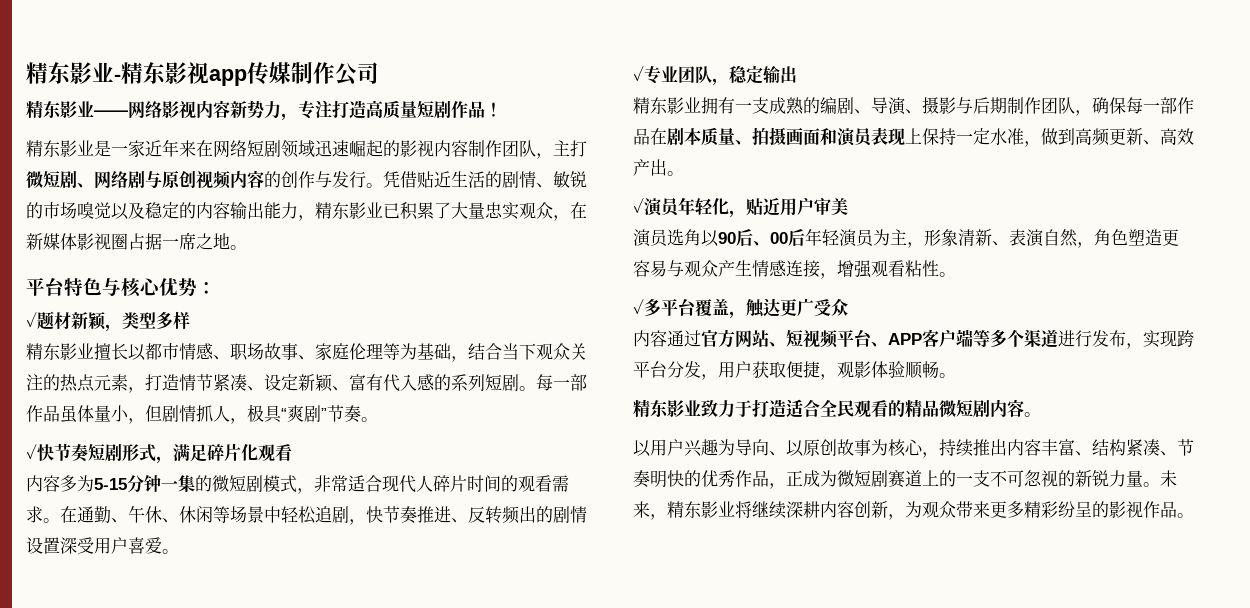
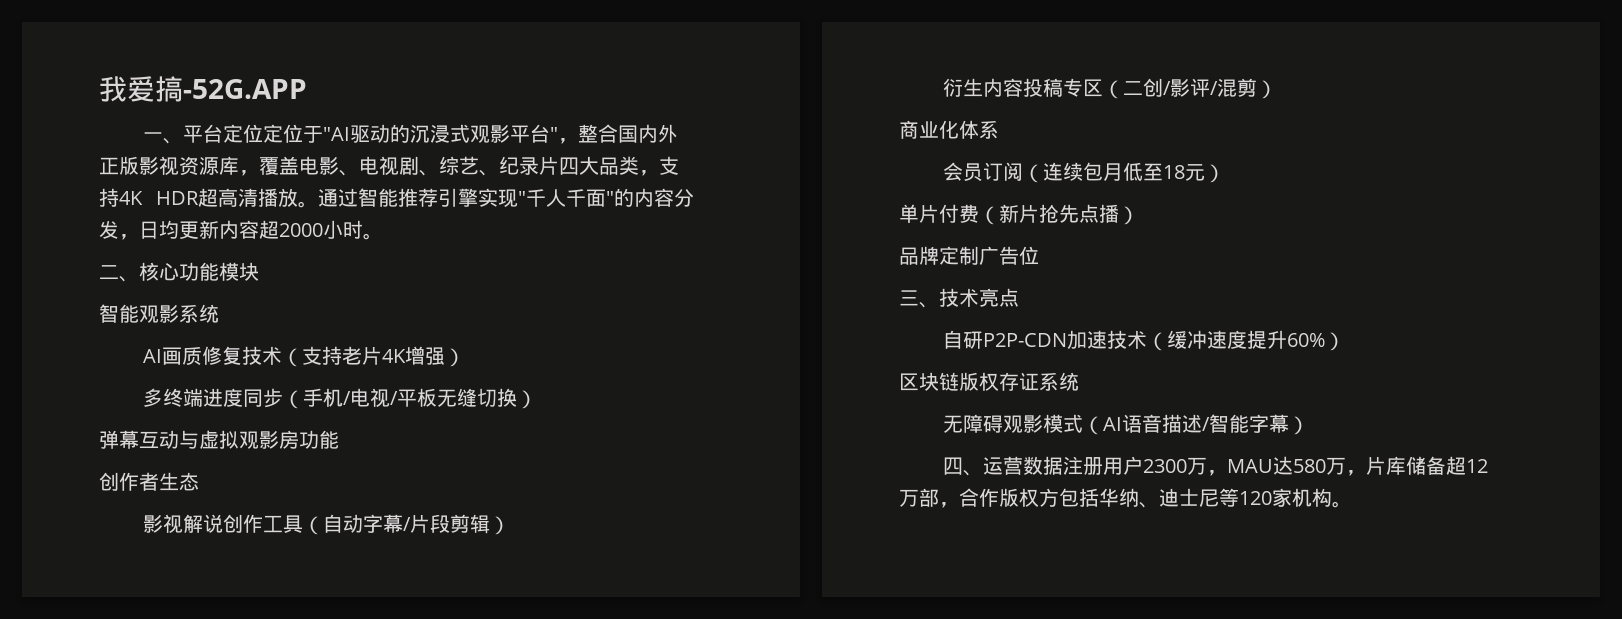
[26,62,379,86] [26,100,502,121] [26,139,587,159] [26,170,587,189] [26,202,587,221] [26,232,247,250] [26,277,216,297] [26,311,190,332] [26,343,587,362] [26,374,587,393] [26,404,378,424] [26,443,292,464] [26,475,569,494] [26,505,587,525] [26,537,179,554] [633,65,797,86] [633,97,1194,116] [633,127,1194,147] [633,159,684,176] [633,197,848,218] [633,228,1179,248] [633,260,956,279] [633,298,848,319] [633,329,1194,349] [633,361,956,380] [633,399,1041,418] [633,439,1194,458] [633,470,1177,489] [633,501,1177,520] 精东影业-精东影视app传媒制作公司 // 精东影业——网络影视内容新势力，专注打造高质量短剧作品！ // 精东影业是一家近年来在网络短剧领域迅速崛起的影视内容制作团队，主打微短剧、网络剧与原创视频内容的创作与发行。凭借贴近生活的剧情、敏锐的市场嗅觉以及稳定的内容输出能力，精东影业已积累了大量忠实观众，在新媒体影视圈占据一席之地。 // 平台特色与核心优势： // ✓题材新颖，类型多样 // 精东影业擅长以都市情感、职场故事、家庭伦理等为基础，结合当下观众关注的热点元素，打造情节紧凑、设定新颖、富有代入感的系列短剧。每一部作品虽体量小，但剧情抓人，极具“爽剧”节奏。 // ✓快节奏短剧形式，满足碎片化观看 // 内容多为5-15分钟一集的微短剧模式，非常适合现代人碎片时间的观看需求。在通勤、午休、休闲等场景中轻松追剧，快节奏推进、反转频出的剧情设置深受用户喜爱。 // ✓专业团队，稳定输出 // 精东影业拥有一支成熟的编剧、导演、摄影与后期制作团队，确保每一部作品在剧本质量、拍摄画面和演员表现上保持一定水准，做到高频更新、高效产出。 // ✓演员年轻化，贴近用户审美 // 演员选角以90后、00后年轻演员为主，形象清新、表演自然，角色塑造更容易与观众产生情感连接，增强观看粘性。 // ✓多平台覆盖，触达更广受众 // 内容通过官方网站、短视频平台、APP客户端等多个渠道进行发布，实现跨平台分发，用户获取便捷，观影体验顺畅。 // 精东影业致力于打造适合全民观看的精品微短剧内容。 // 以用户兴趣为导向、以原创故事为核心，持续推出内容丰富、结构紧凑、节奏明快的优秀作品，正成为微短剧赛道上的一支不可忽视的新锐力量。未来，精东影业将继续深耕内容创新，为观众带来更多精彩纷呈的影视作品 -> [99,76,307,102] [143,124,679,144] [99,156,679,176] [99,188,694,208] [99,220,383,240] [99,262,259,282] [99,304,219,323] [143,346,466,367] [143,388,538,409] [99,430,339,449] [99,472,199,491] [143,514,511,535] [943,78,1278,99] [899,120,999,139] [943,162,1226,183] [899,204,1139,225] [899,246,1039,265] [899,288,1019,308] [943,330,1346,351] [899,372,1079,391] [943,414,1310,435] [943,456,1489,476] [899,488,1332,508] 我爱搞-52G.APP // 一、平台定位定位于"AI驱动的沉浸式观影平台"，整合国内外正版影视资源库，覆盖电影、电视剧、综艺、纪录片四大品类，支持4K HDR超高清播放。通过智能推荐引擎实现"千人千面"的内容分发，日均更新内容超2000小时。 // 二、核心功能模块 // 智能观影系统 // AI画质修复技术（支持老片4K增强） // 多终端进度同步（手机/电视/平板无缝切换） // 弹幕互动与虚拟观影房功能 // 创作者生态 // 影视解说创作工具（自动字幕/片段剪辑） // 衍生内容投稿专区（二创/影评/混剪） // 商业化体系 // 会员订阅（连续包月低至18元） // 单片付费（新片抢先点播） // 品牌定制广告位 // 三、技术亮点 // 自研P2P-CDN加速技术（缓冲速度提升60%） // 区块链版权存证系统 // 无障碍观影模式（AI语音描述/智能字幕） // 四、运营数据注册用户2300万，MAU达580万，片库储备超12万部，合作版权方包括华纳、迪士尼等120家机构

